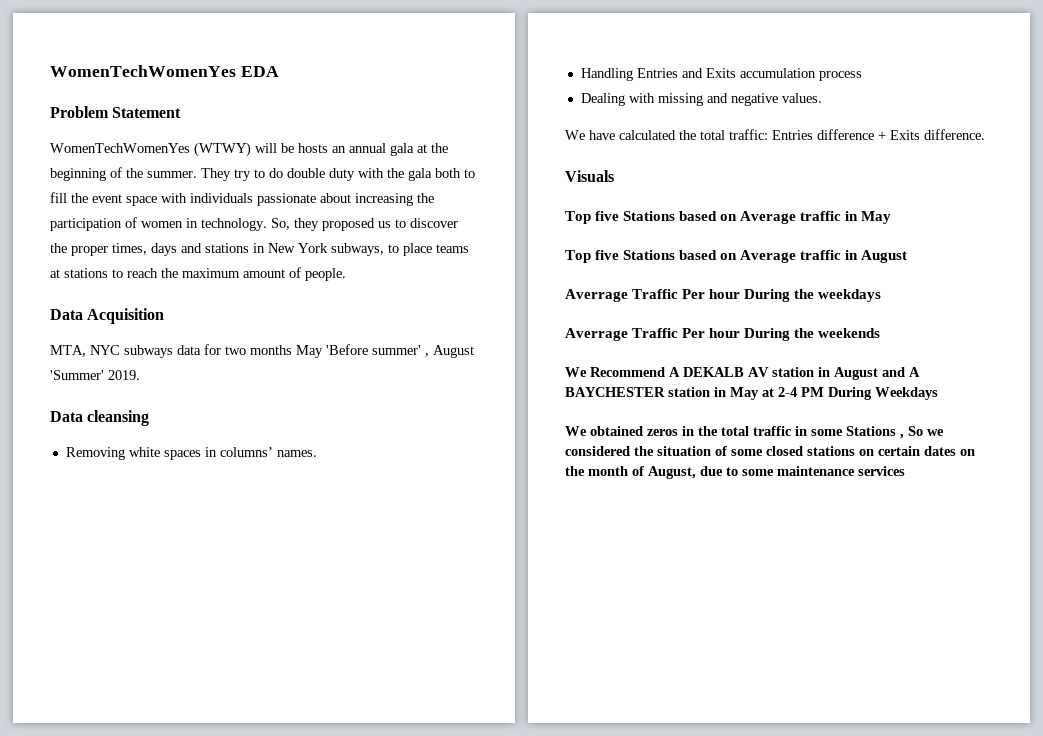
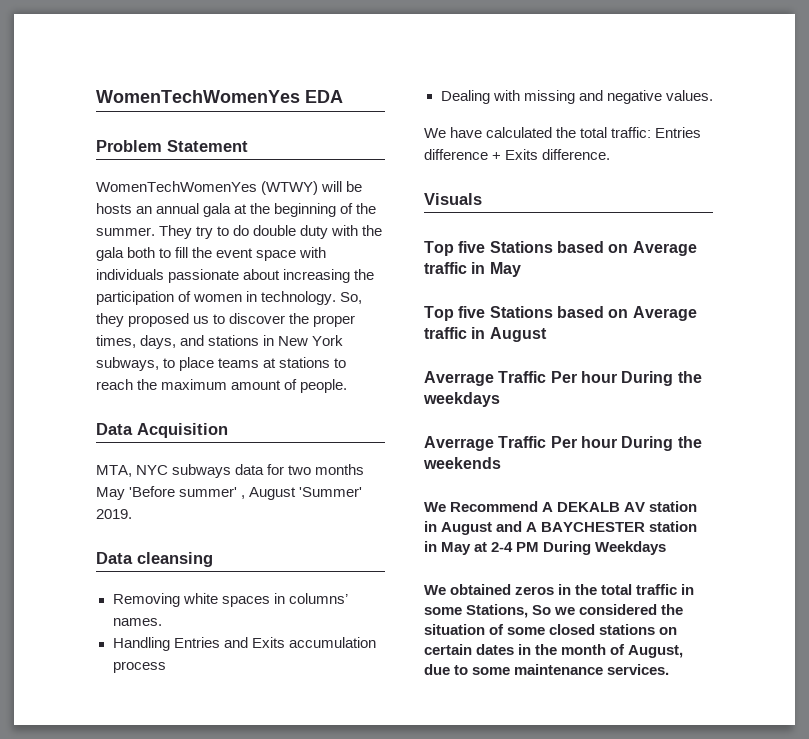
[151,243,177,256] days -> [140,335,177,349] days,
[846,426,904,439] Stations , -> [466,604,529,618] Stations,
[960,449,975,456] on -> [518,644,532,655] in
[858,466,905,476] services -> [607,664,670,675] services.

